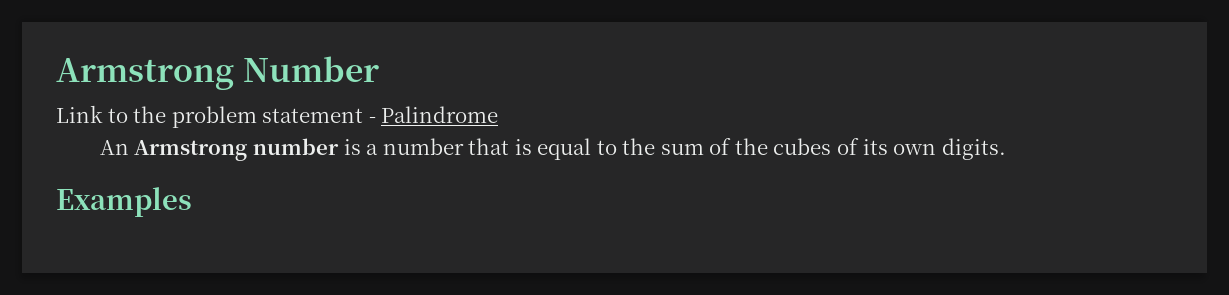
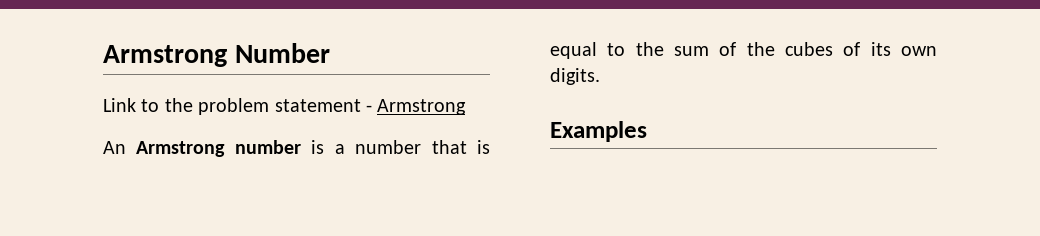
[381,106,499,123] Palindrome -> [377,99,467,115] Armstrong

